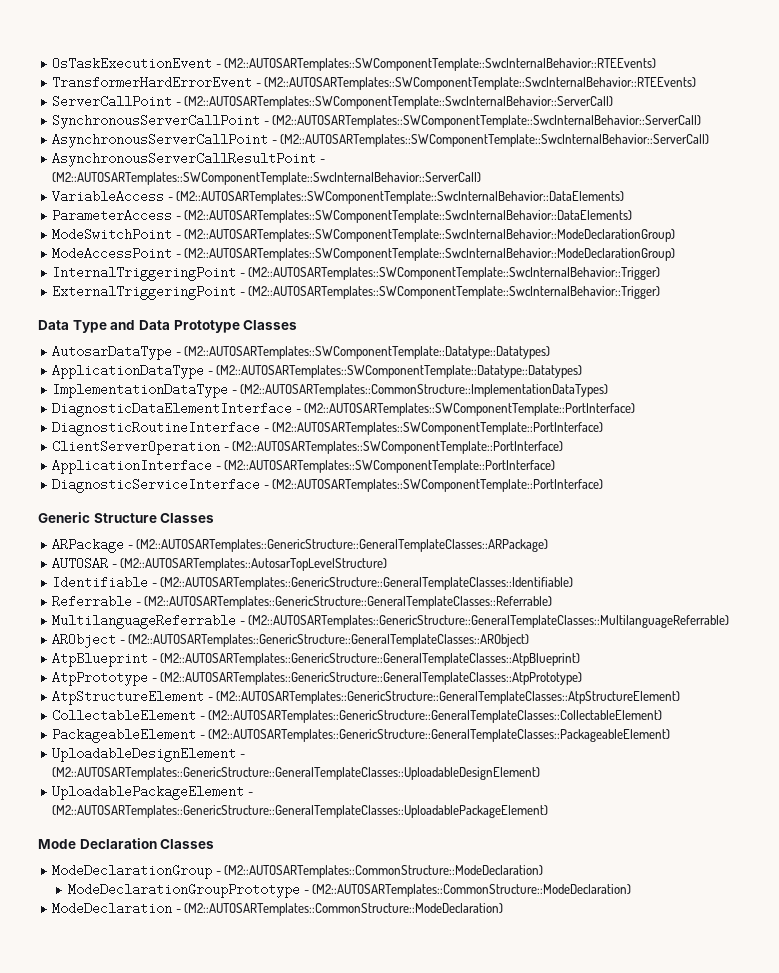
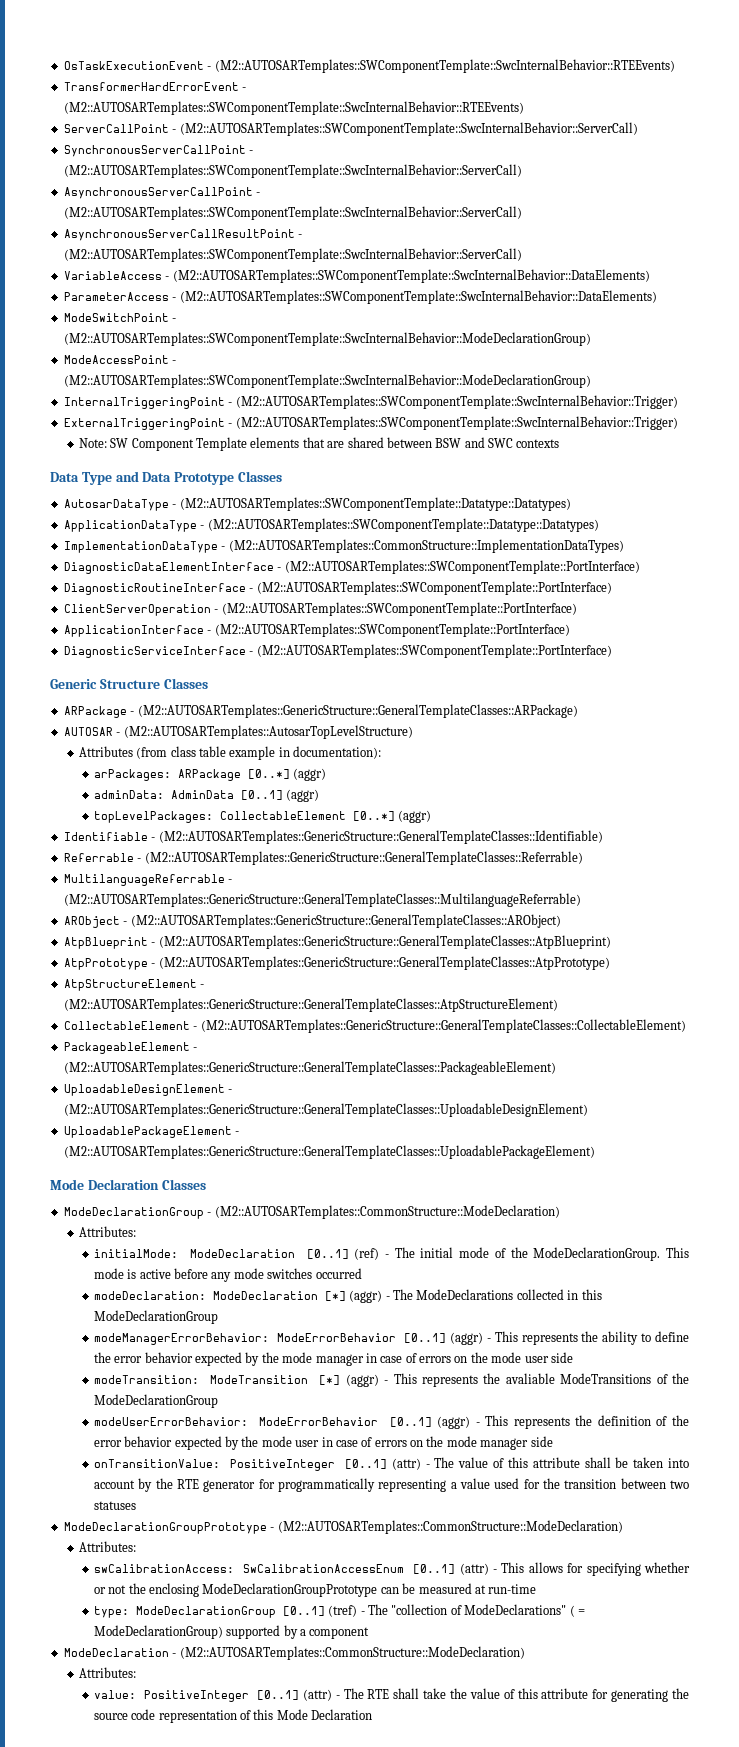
(661, 292) none -> [78,437,560,451] // Note: SW Component Template elements that are shared between BSW and SWC contexts
(388, 564) none -> [78,746,382,760] [93,768,327,781] [93,789,320,802] [93,810,432,823] // Attributes (from class table example in documentation): // arPackages: ARPackage [0..*] (aggr) // adminData: AdminData [0..1] (aggr) // topLevelPackages: CollectableElement [0..*] (aggr)
[68,883,632,898] [52,902,504,916] ModeDeclarationGroupPrototype - (M2::AUTOSARTemplates::CommonStructure::ModeDeclaration) // ModeDeclaration - (M2::AUTOSARTemplates::CommonStructure::ModeDeclaration) -> [78,1226,136,1237] [93,1247,690,1261] [93,1268,362,1282] [93,1289,602,1303] [93,1310,218,1324] [93,1331,690,1345] [93,1352,573,1366] [93,1373,689,1387] [93,1394,218,1408] [93,1415,689,1429] [93,1436,553,1450] [93,1457,690,1471] [93,1478,690,1492] [93,1501,136,1510] [63,1520,623,1534] [78,1541,136,1552] [93,1562,691,1576] [93,1583,537,1597] [93,1604,585,1618] [93,1625,370,1639] [63,1646,525,1660] [78,1667,136,1678] [93,1688,690,1702] [93,1709,373,1723] Attributes: // initialMode: ModeDeclaration [0..1] (ref) - The initial mode of the ModeDeclarationGroup. This mode is active before any mode switches occurred // modeDeclaration: ModeDeclaration [*] (aggr) - The ModeDeclarations collected in this ModeDeclarationGroup // modeManagerErrorBehavior: ModeErrorBehavior [0..1] (aggr) - This represents the ability to define the error behavior expected by the mode manager in case of errors on the mode user side // modeTransition: ModeTransition [*] (aggr) - This represents the avaliable ModeTransitions of the ModeDeclarationGroup // modeUserErrorBehavior: ModeErrorBehavior [0..1] (aggr) - This represents the definition of the error behavior expected by the mode user in case of errors on the mode manager side // onTransitionValue: PositiveInteger [0..1] (attr) - The value of this attribute shall be taken into account by the RTE generator for programmatically representing a value used for the transition between two statuses // ModeDeclarationGroupPrototype - (M2::AUTOSARTemplates::CommonStructure::ModeDeclaration) // Attributes: // swCalibrationAccess: SwCalibrationAccessEnum [0..1] (attr) - This allows for specifying whether or not the enclosing ModeDeclarationGroupPrototype can be measured at run-time // type: ModeDeclarationGroup [0..1] (tref) - The "collection of ModeDeclarations" ( = ModeDeclarationGroup) supported by a component // ModeDeclaration - (M2::AUTOSARTemplates::CommonStructure::ModeDeclaration) // Attributes: // value: PositiveInteger [0..1] (attr) - The RTE shall take the value of this attribute for generating the source code representation of this Mode Declaration

